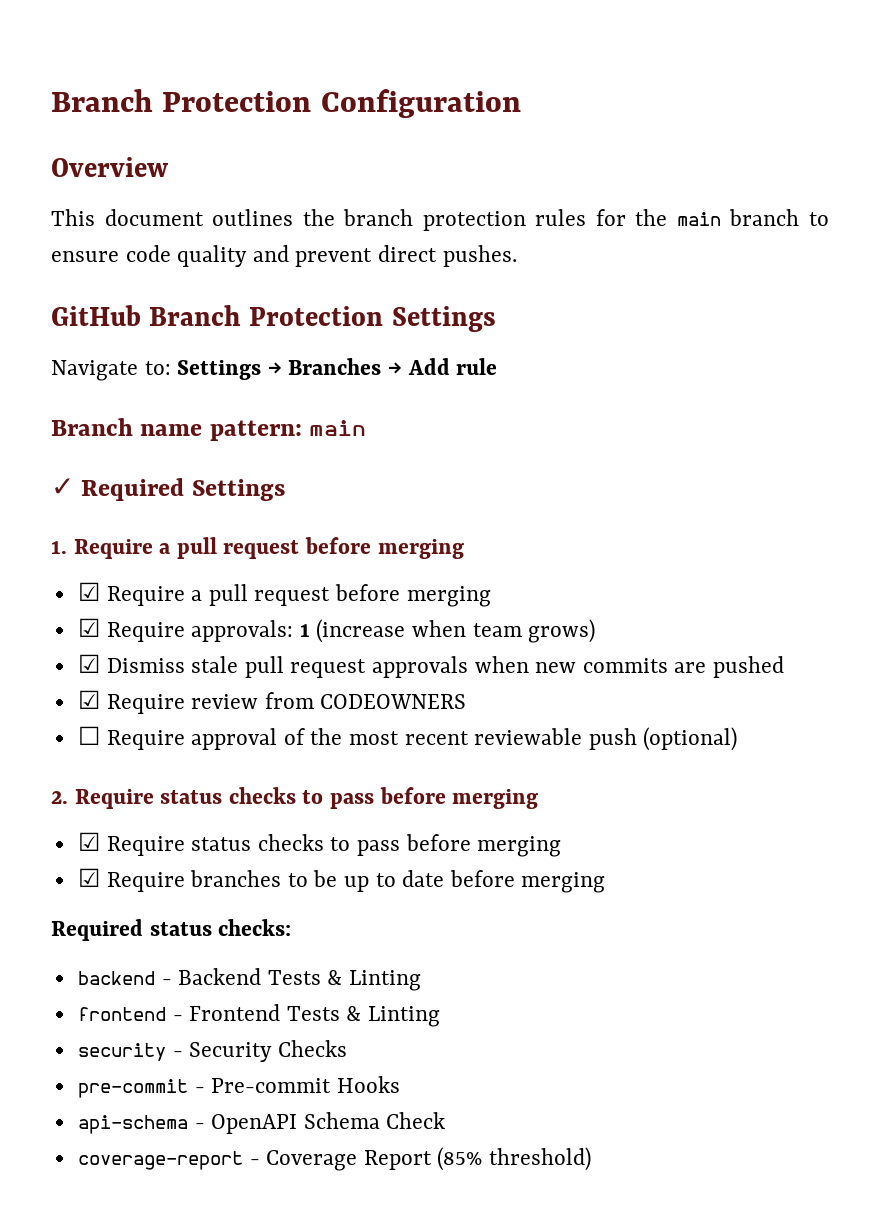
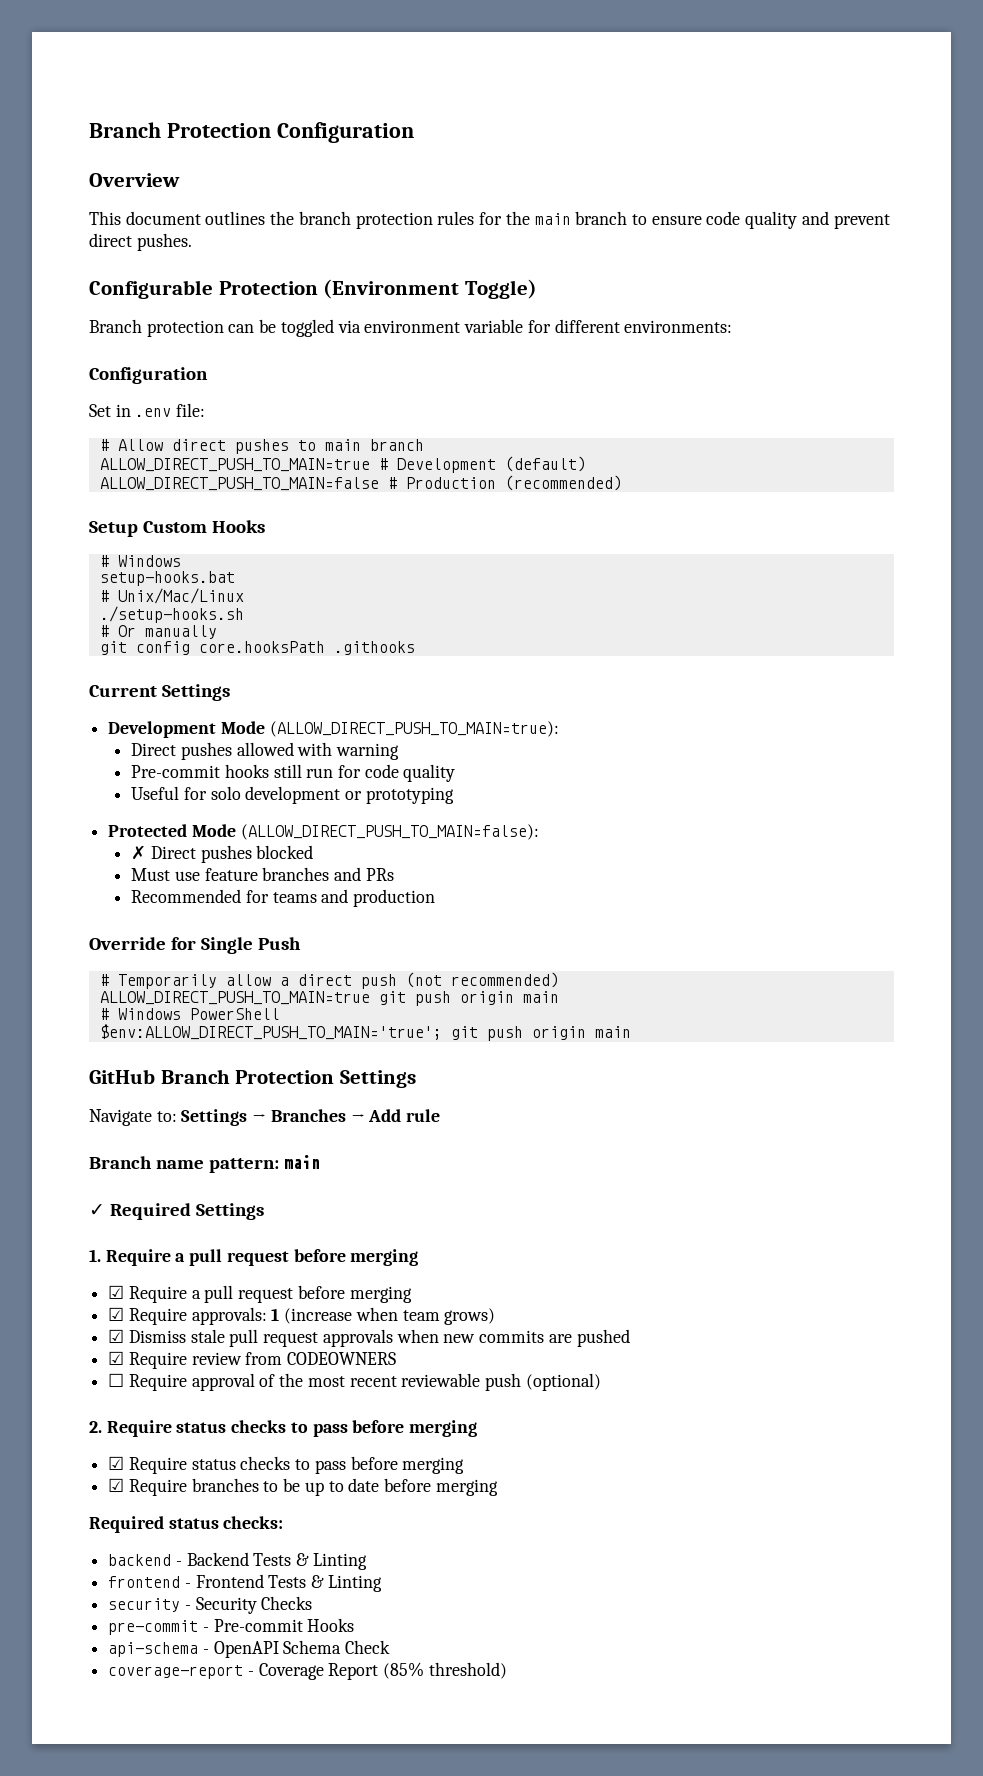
(517, 256) none -> [89,279,537,299] [89,319,733,337] [89,367,208,384] [89,403,206,417] [99,439,424,454] [99,456,586,473] [99,475,622,491] [89,520,266,537] [99,555,181,567] [99,571,235,586] [99,588,244,604] [99,606,244,623] [99,625,217,639] [99,641,415,655] [89,684,231,701] [108,721,559,738] [131,742,400,760] [131,764,456,782] [131,786,454,804] [108,824,539,840] [131,845,314,863] [131,867,394,881] [131,889,436,907] [89,937,302,954] [99,972,559,989] [99,991,559,1006] [99,1008,280,1020] [99,1024,631,1041] // Configurable Protection (Environment Toggle) // Branch protection can be toggled via environment variable for different environments: // Configuration // Set in .env file: // # Allow direct pushes to main branch // ALLOW_DIRECT_PUSH_TO_MAIN=true # Development (default) // ALLOW_DIRECT_PUSH_TO_MAIN=false # Production (recommended) // Setup Custom Hooks // # Windows // setup-hooks.bat // # Unix/Mac/Linux // ./setup-hooks.sh // # Or manually // git config core.hooksPath .githooks // Current Settings // Development Mode (ALLOW_DIRECT_PUSH_TO_MAIN=true): // Direct pushes allowed with warning // Pre-commit hooks still run for code quality // Useful for solo development or prototyping // Protected Mode (ALLOW_DIRECT_PUSH_TO_MAIN=false): // ✗ Direct pushes blocked // Must use feature branches and PRs // Recommended for teams and production // Override for Single Push // # Temporarily allow a direct push (not recommended) // ALLOW_DIRECT_PUSH_TO_MAIN=true git push origin main // # Windows PowerShell // $env:ALLOW_DIRECT_PUSH_TO_MAIN='true'; git push origin main

